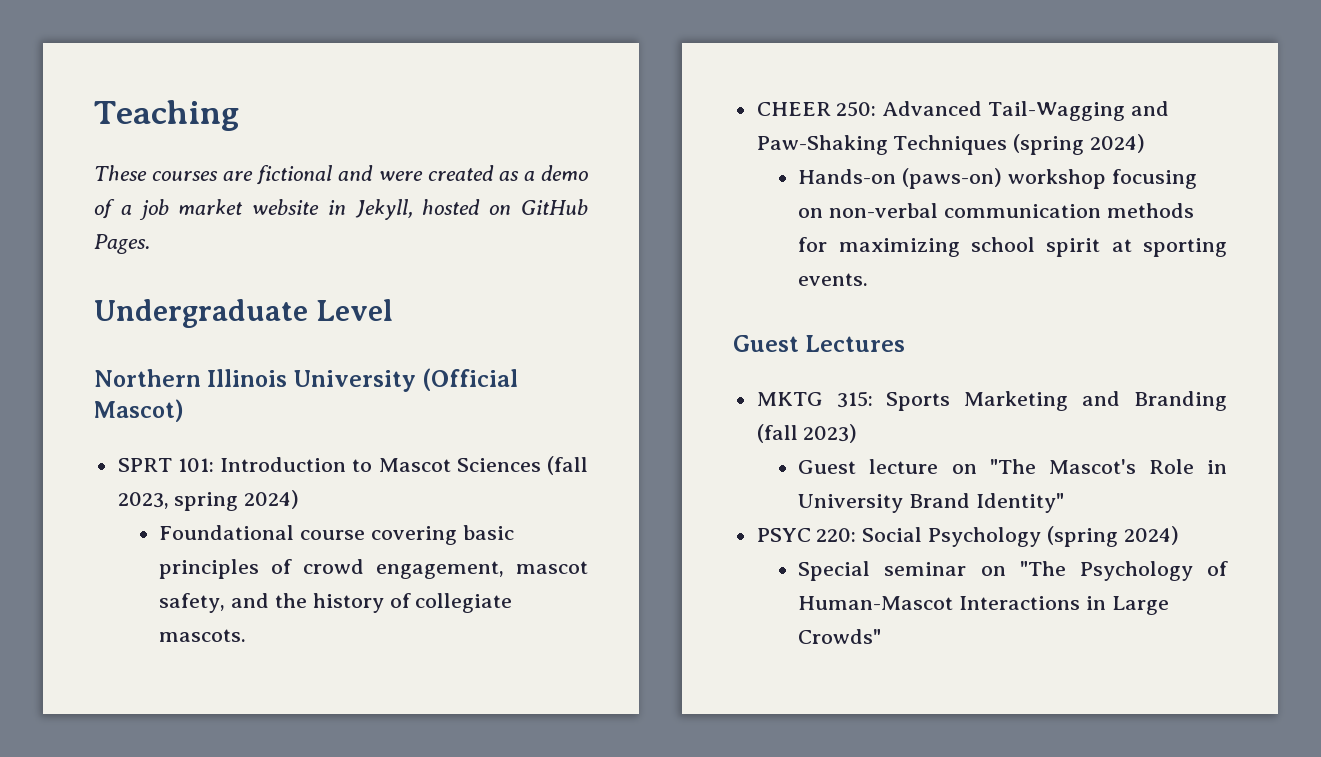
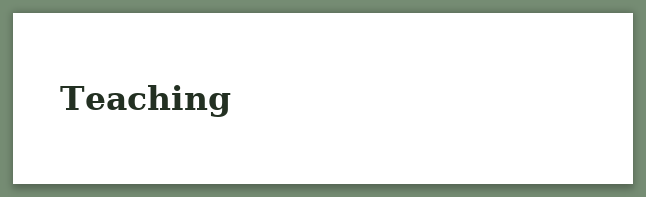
[94,165,588,185] [94,199,588,220] [94,234,150,254] [94,299,394,328] [94,368,519,392] [94,399,184,422] [117,456,588,475] [117,490,300,511] [159,525,514,545] [159,559,588,579] [159,593,513,613] [159,629,247,642] [756,101,1169,121] [756,134,1146,155] [798,168,1197,189] [798,203,1194,218] [798,237,1227,257] [798,273,869,286] [733,335,906,352] [756,391,1227,411] [756,424,858,443] [798,459,1227,474] [798,493,1064,513] [756,526,1179,547] [798,561,1228,581] [798,596,1169,615] [798,629,882,644] // These courses are fictional and were created as a demo of a job market website in Jekyll, hosted on GitHub Pages. // Undergraduate Level // Northern Illinois University (Official Mascot) // SPRT 101: Introduction to Mascot Sciences (fall 2023, spring 2024) // Foundational course covering basic principles of crowd engagement, mascot safety, and the history of collegiate mascots. // CHEER 250: Advanced Tail-Wagging and Paw-Shaking Techniques (spring 2024) // Hands-on (paws-on) workshop focusing on non-verbal communication methods for maximizing school spirit at sporting events. // Guest Lectures // MKTG 315: Sports Marketing and Branding (fall 2023) // Guest lecture on "The Mascot's Role in University Brand Identity" // PSYC 220: Social Psychology (spring 2024) // Special seminar on "The Psychology of Human-Mascot Interactions in Large Crowds" -> (231, 101) none

